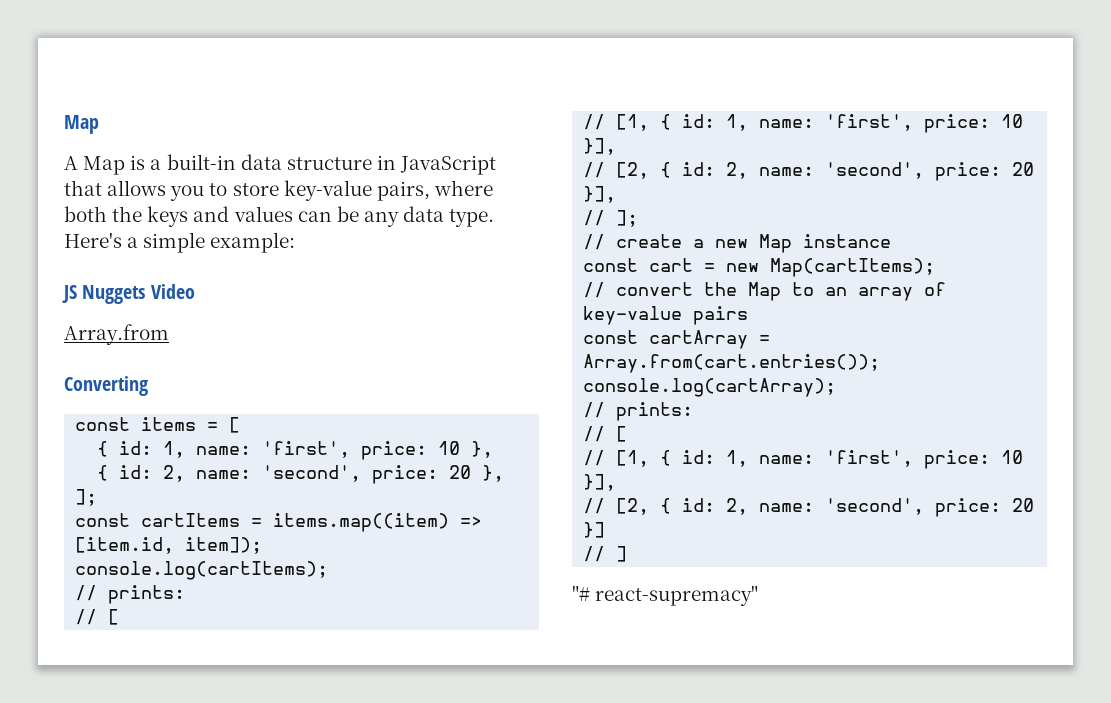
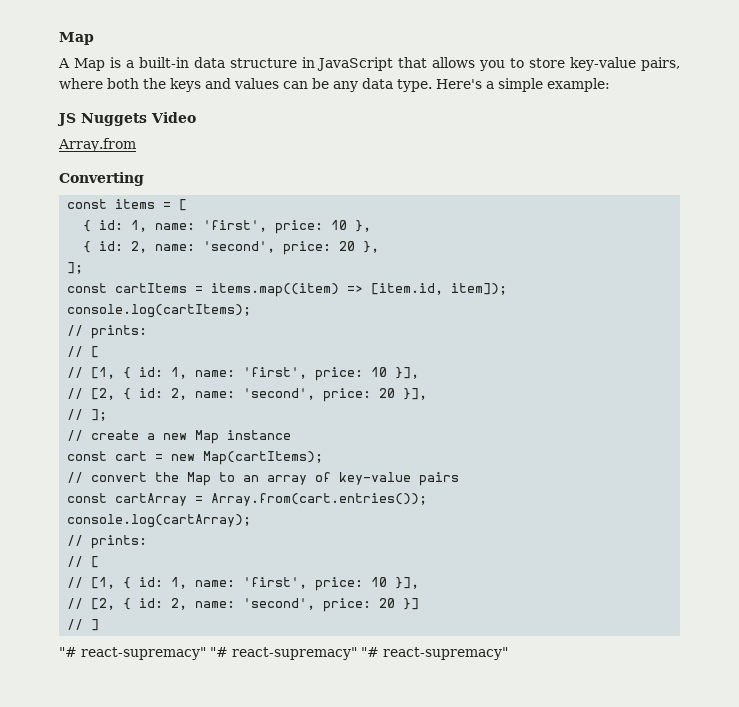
(759, 595) none -> [210,647,508,660] "# react-supremacy" "# react-supremacy"

